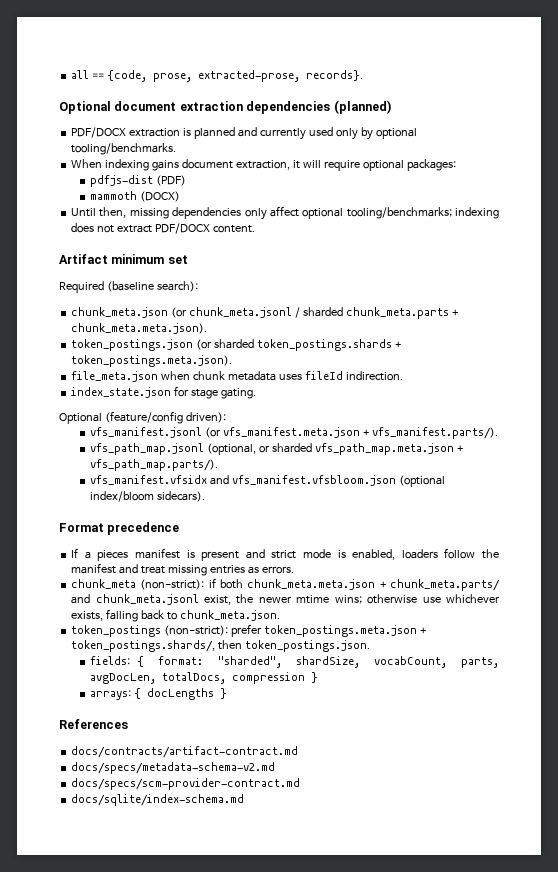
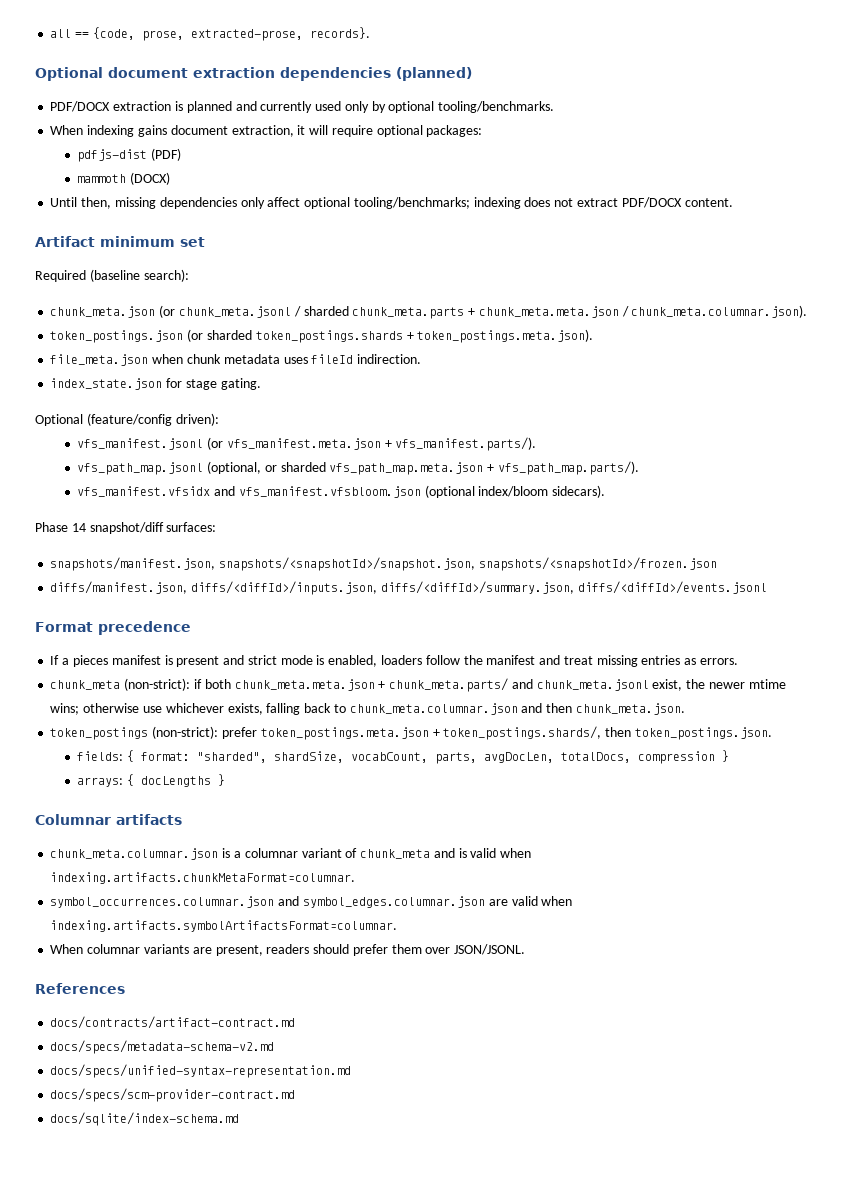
[71,323,208,334] chunk_meta.meta.json). -> [478,305,808,318] chunk_meta.meta.json / chunk_meta.columnar.json).
(206, 496) none -> [35,522,217,534] [50,557,717,571] [50,581,767,595] // Phase 14 snapshot/diff surfaces: // snapshots/manifest.json, snapshots/<snapshotId>/snapshot.json, snapshots/<snapshotId>/frozen.json // diffs/manifest.json, diffs/<diffId>/inputs.json, diffs/<diffId>/summary.json, diffs/<diffId>/events.jsonl
(178, 616) none -> [349,703,573,715] chunk_meta.columnar.json and then
(228, 693) none -> [35,814,182,825] [50,848,532,860] [50,872,356,884] [50,896,573,908] [50,920,398,932] [50,944,526,956] // Columnar artifacts // chunk_meta.columnar.json is a columnar variant of chunk_meta and is valid when indexing.artifacts.chunkMetaFormat=columnar. // symbol_occurrences.columnar.json and symbol_edges.columnar.json are valid when indexing.artifacts.symbolArtifactsFormat=columnar. // When columnar variants are present, readers should prefer them over JSON/JSONL.
(276, 768) none -> [50,1064,352,1078] // docs/specs/unified-syntax-representation.md

